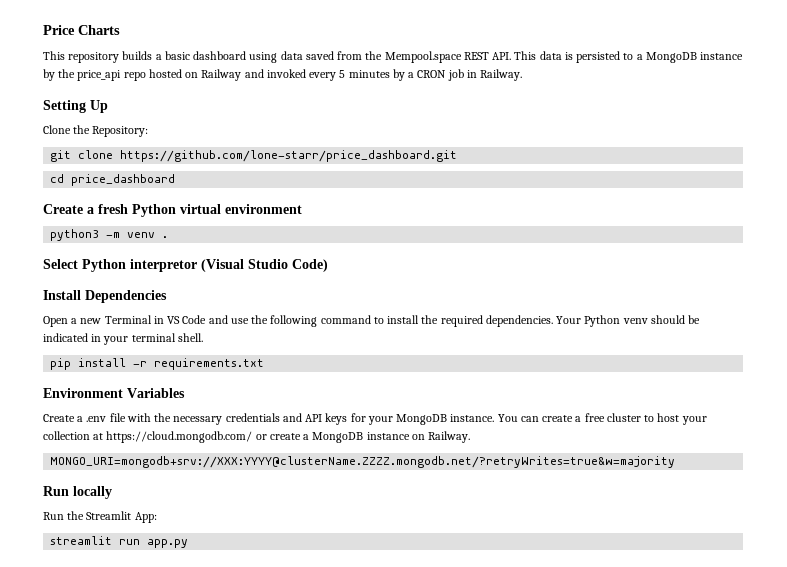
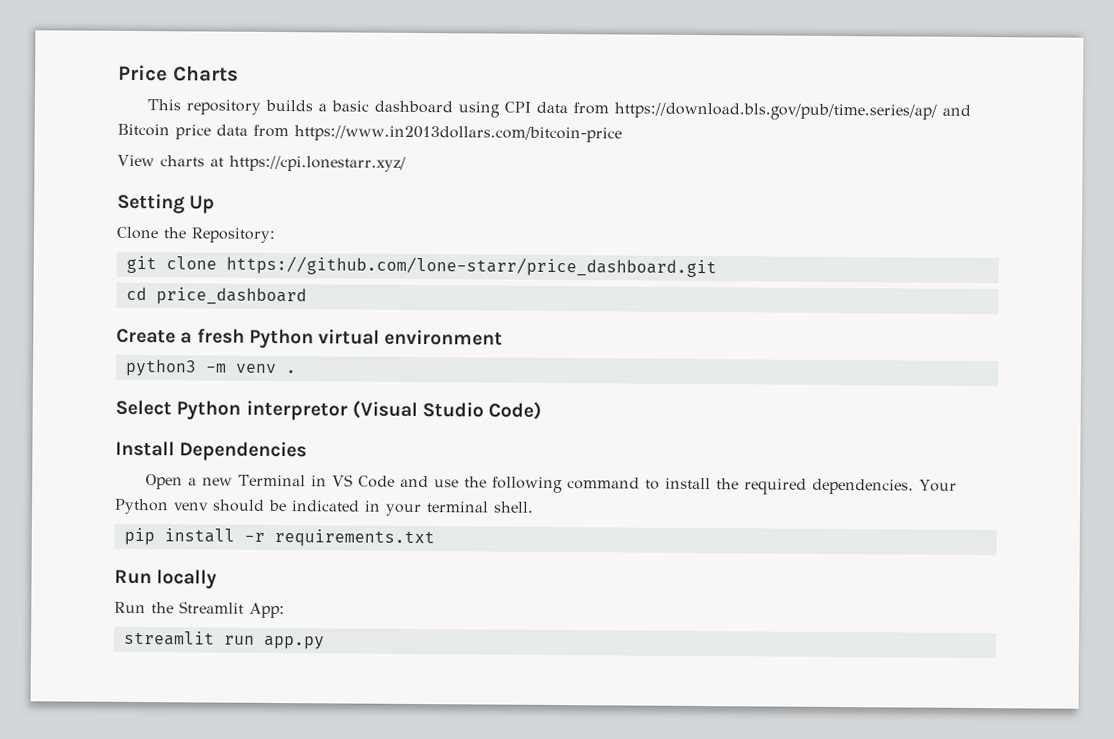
[280,51,744,63] [43,69,523,81] data saved from the Mempool.space REST API. This data is persisted to a MongoDB instance by the price_api repo hosted on Railway and invoked every 5 minutes by a CRON job in Railway. -> [504,101,972,121] [117,123,622,143] [117,154,406,172] CPI data from https://download.bls.gov/pub/time.series/ap/ and Bitcoin price data from https://www.in2013dollars.com/bitcoin-price // View charts at https://cpi.lonestarr.xyz/
[43,388,185,398] [43,413,707,425] [43,431,471,443] [50,456,676,468] // Environment Variables // Create a .env file with the necessary credentials and API keys for your MongoDB instance. You can create a free cluster to host your collection at https://cloud.mongodb.com/ or create a MongoDB instance on Railway. // MONGO_URI=mongodb+srv://XXX:YYYY@clusterName.ZZZZ.mongodb.net/?retryWrites=true&w=majority -> (435, 538) none

